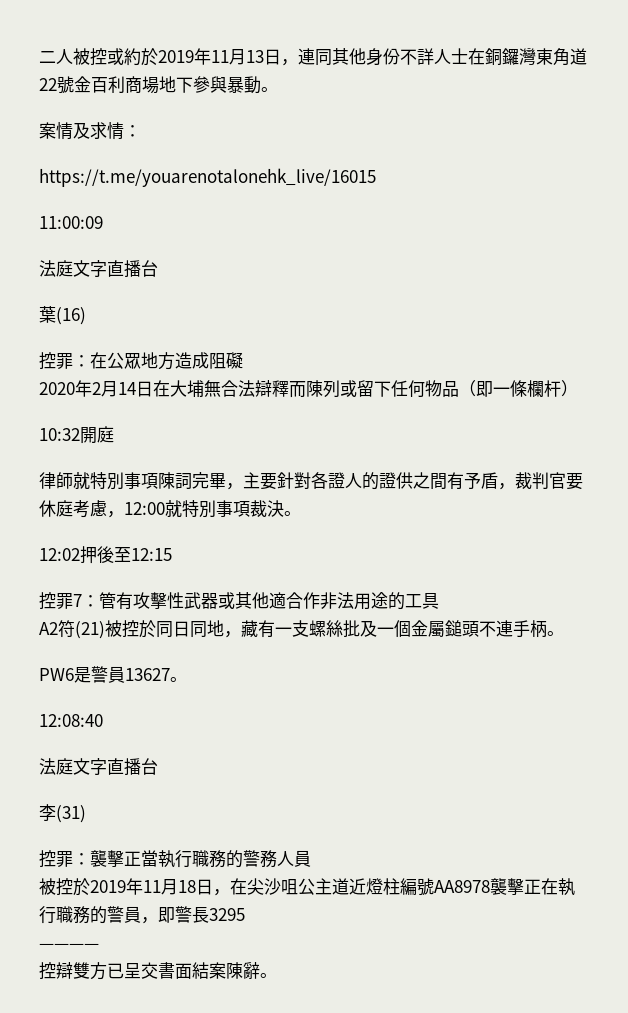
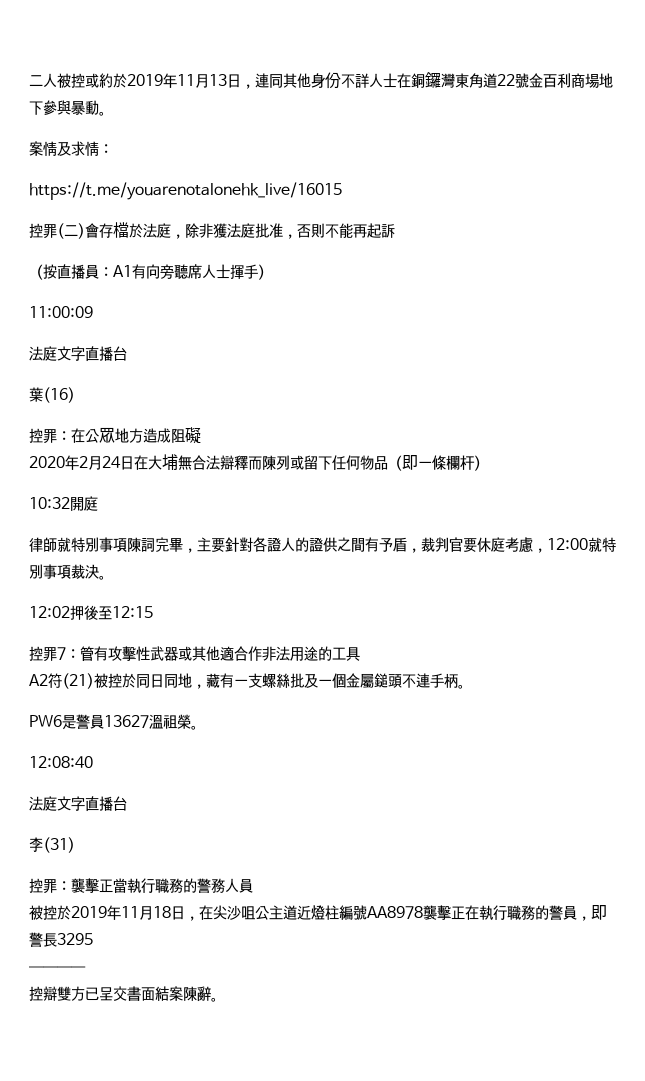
(376, 177) none -> [29,222,395,239] [29,264,272,280] // 控罪(二)會存檔於法庭，除非獲法庭批准，否則不能再起訴 // （按直播員：A1有向旁聽席人士揮手）
[118,382,136,395] 14 -> [102,456,121,468] 24
(170, 674) none -> [149,714,191,729] 溫祖榮

